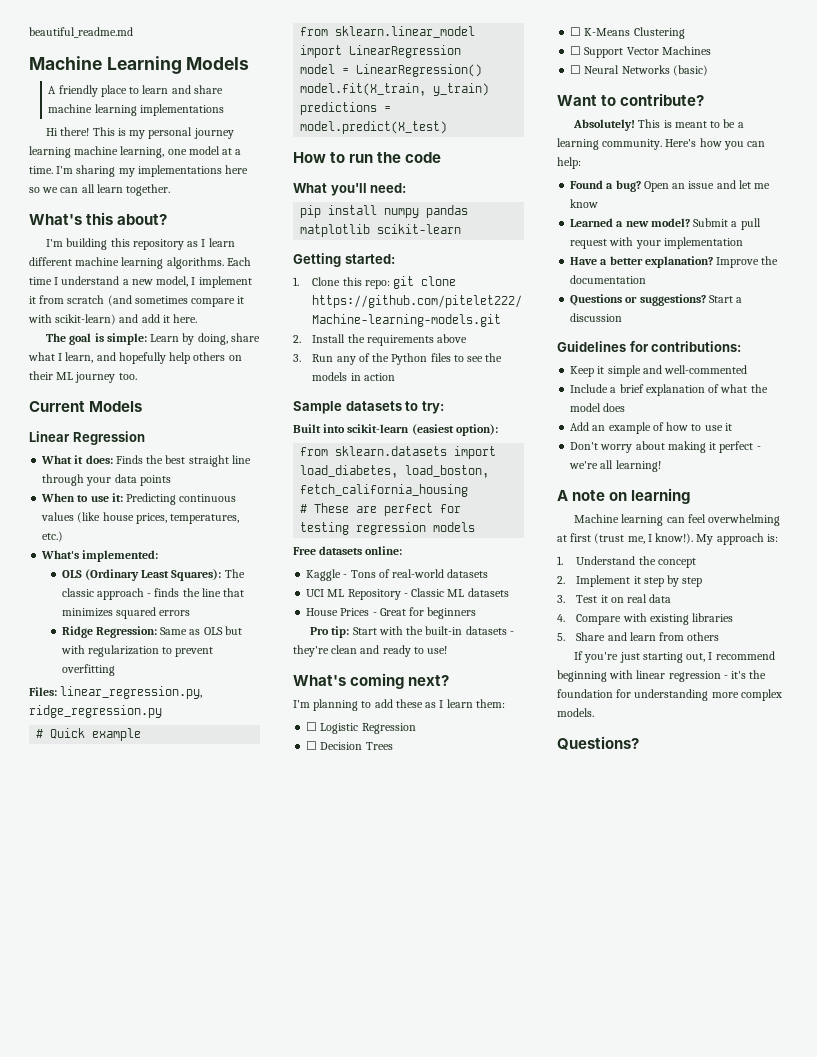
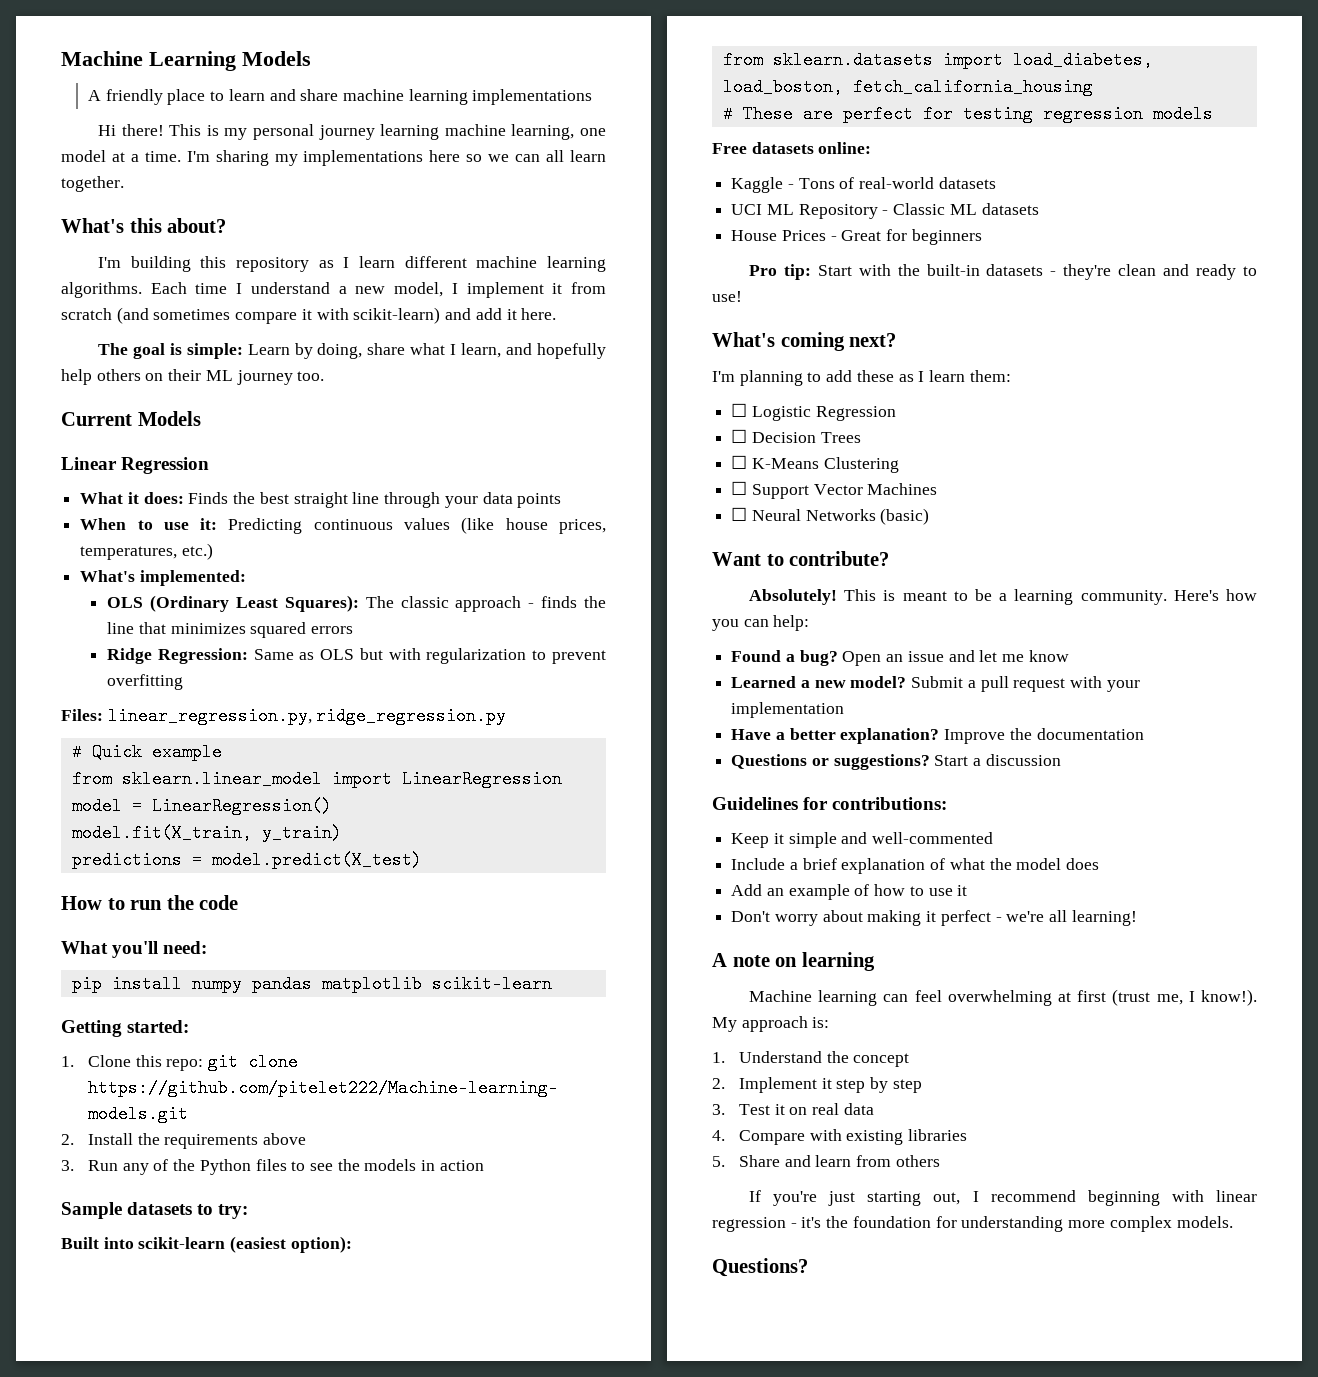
[29,27,133,38] beautiful_readme.md // -> (61, 58) none

